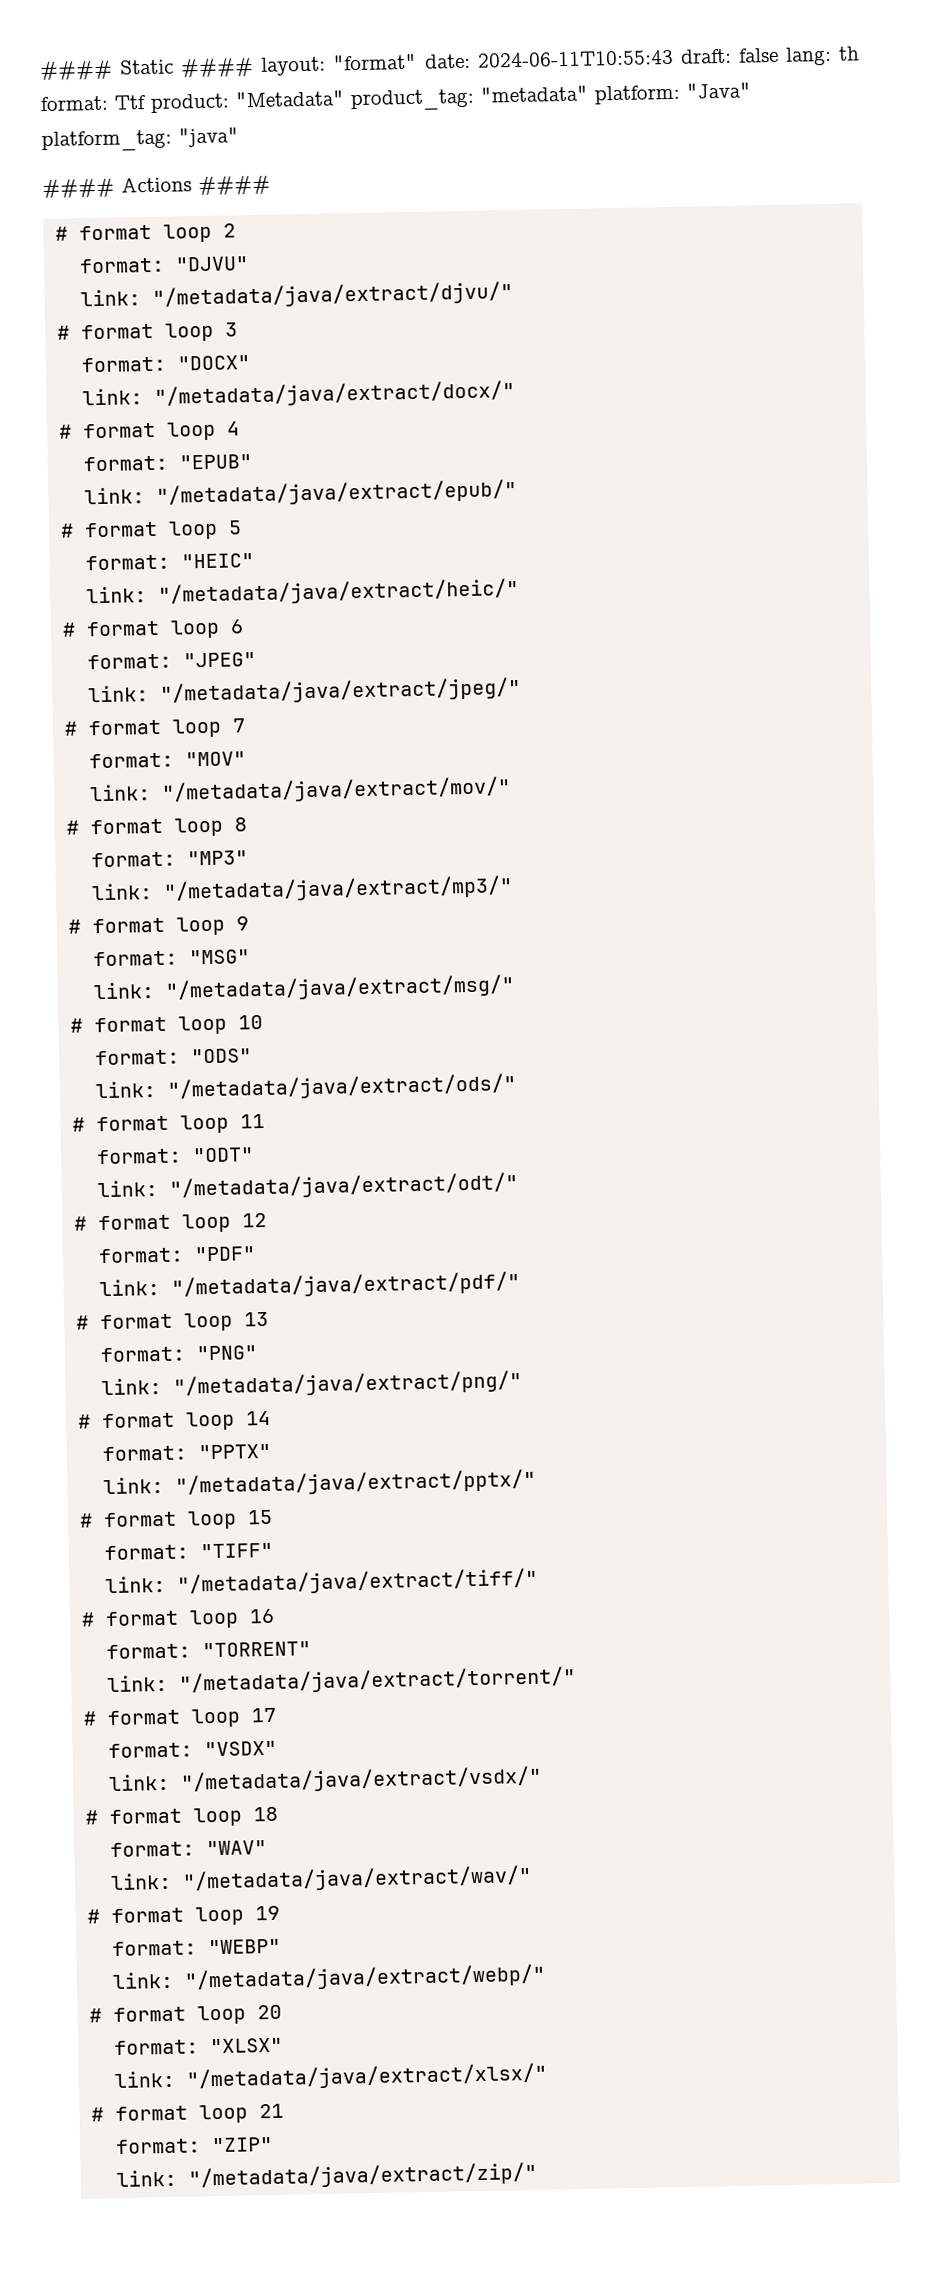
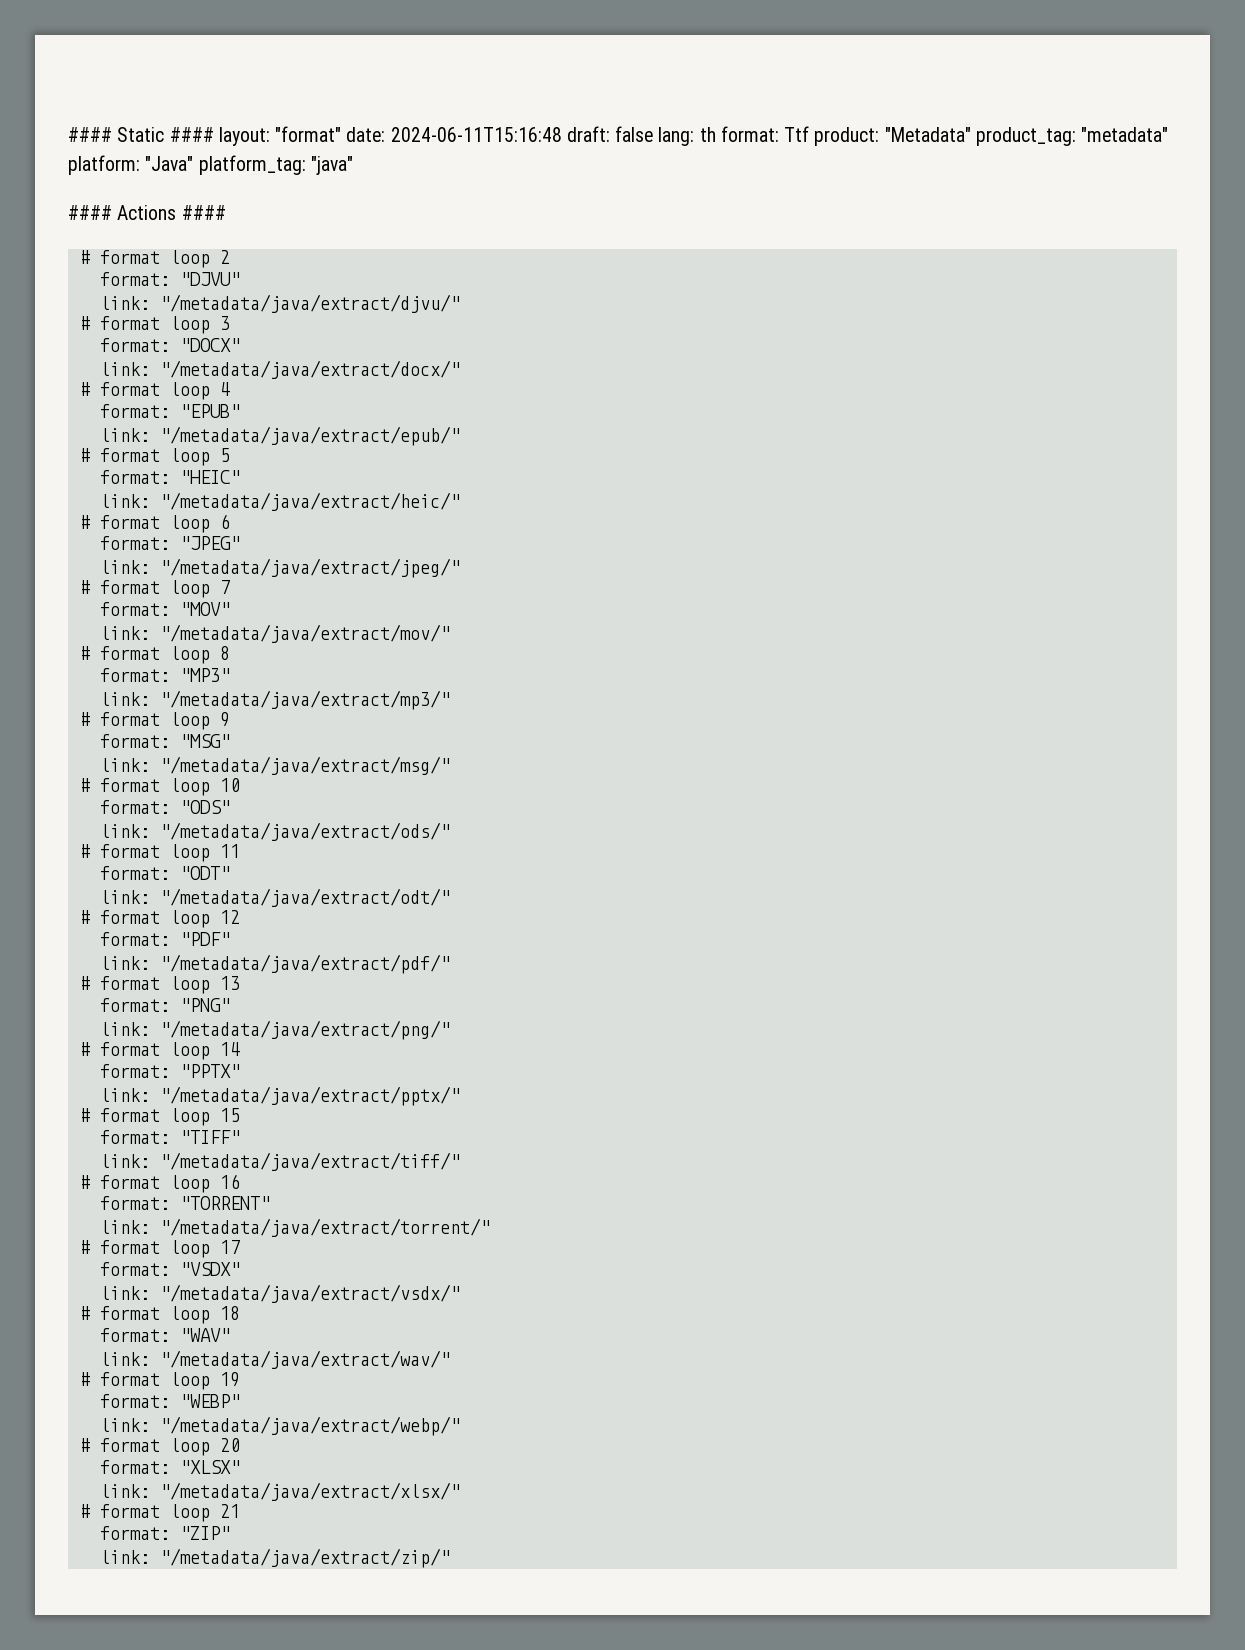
[477,49,674,68] 2024-06-11T10:55:43 -> [390,127,562,142] 2024-06-11T15:16:48

